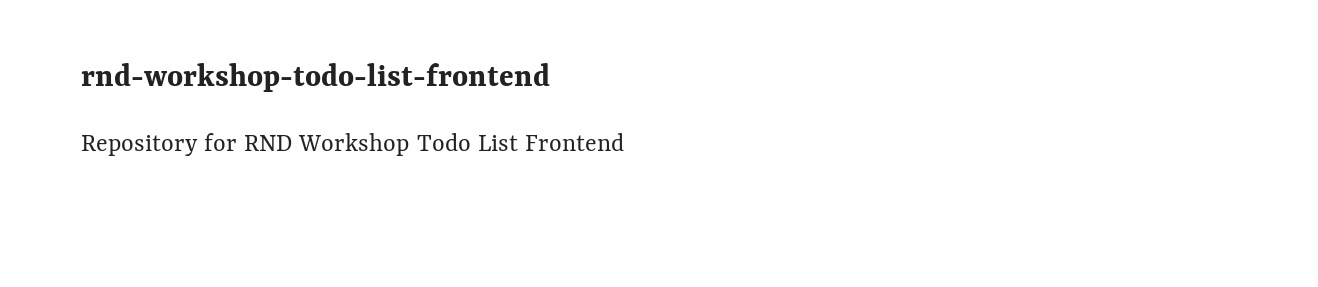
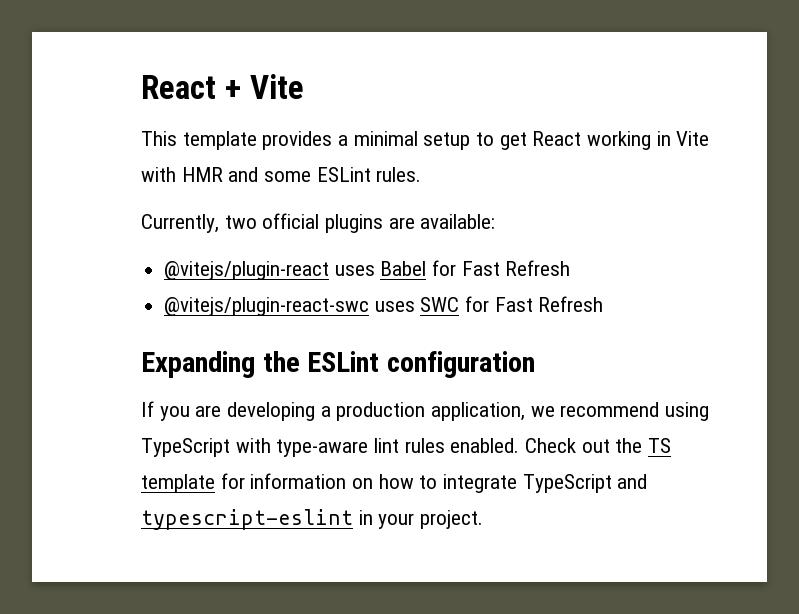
[81,63,550,92] [81,133,624,156] rnd-workshop-todo-list-frontend // Repository for RND Workshop Todo List Frontend -> [141,74,304,99] [141,131,710,150] [141,167,422,182] [141,213,496,233] [164,260,571,280] [164,296,604,316] [141,351,536,378] [141,401,710,421] [141,438,672,457] [141,473,648,493] [141,509,484,530] React + Vite // This template provides a minimal setup to get React working in Vite with HMR and some ESLint rules. // Currently, two official plugins are available: // @vitejs/plugin-react uses Babel for Fast Refresh // @vitejs/plugin-react-swc uses SWC for Fast Refresh // Expanding the ESLint configuration // If you are developing a production application, we recommend using TypeScript with type-aware lint rules enabled. Check out the TS template for information on how to integrate TypeScript and typescript-eslint in your project.

